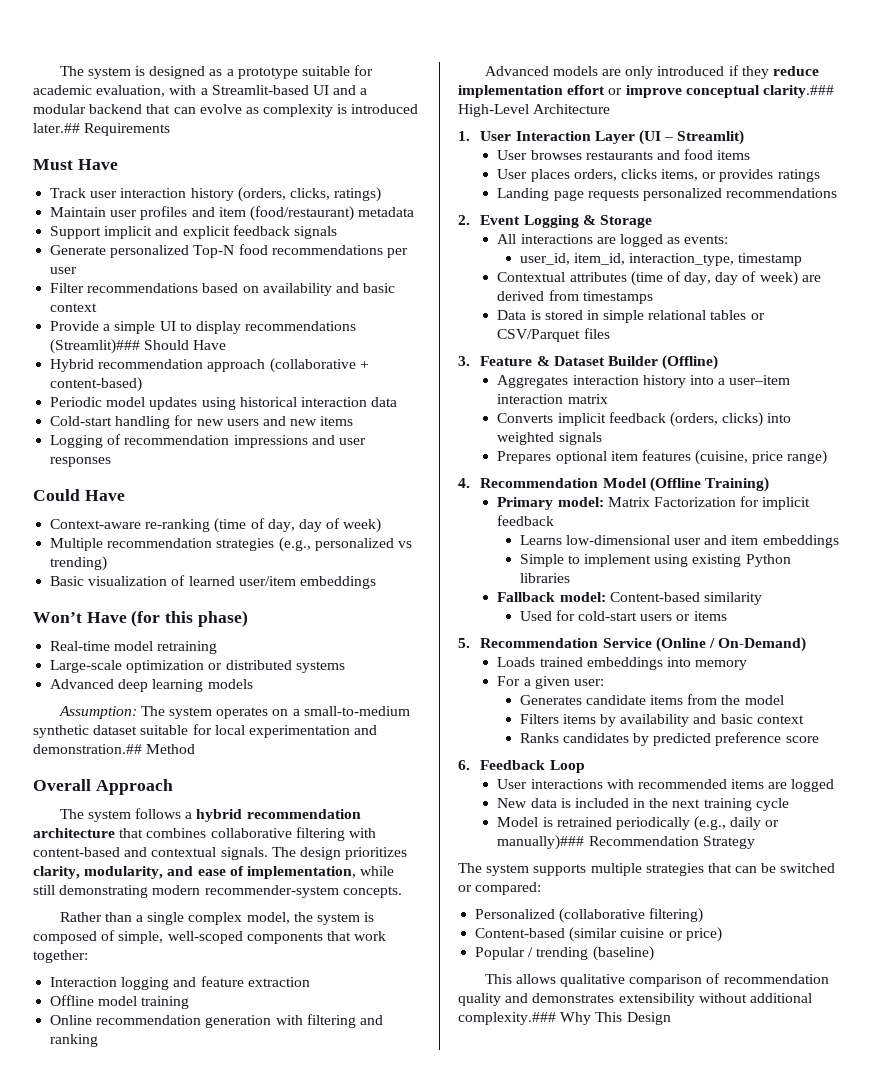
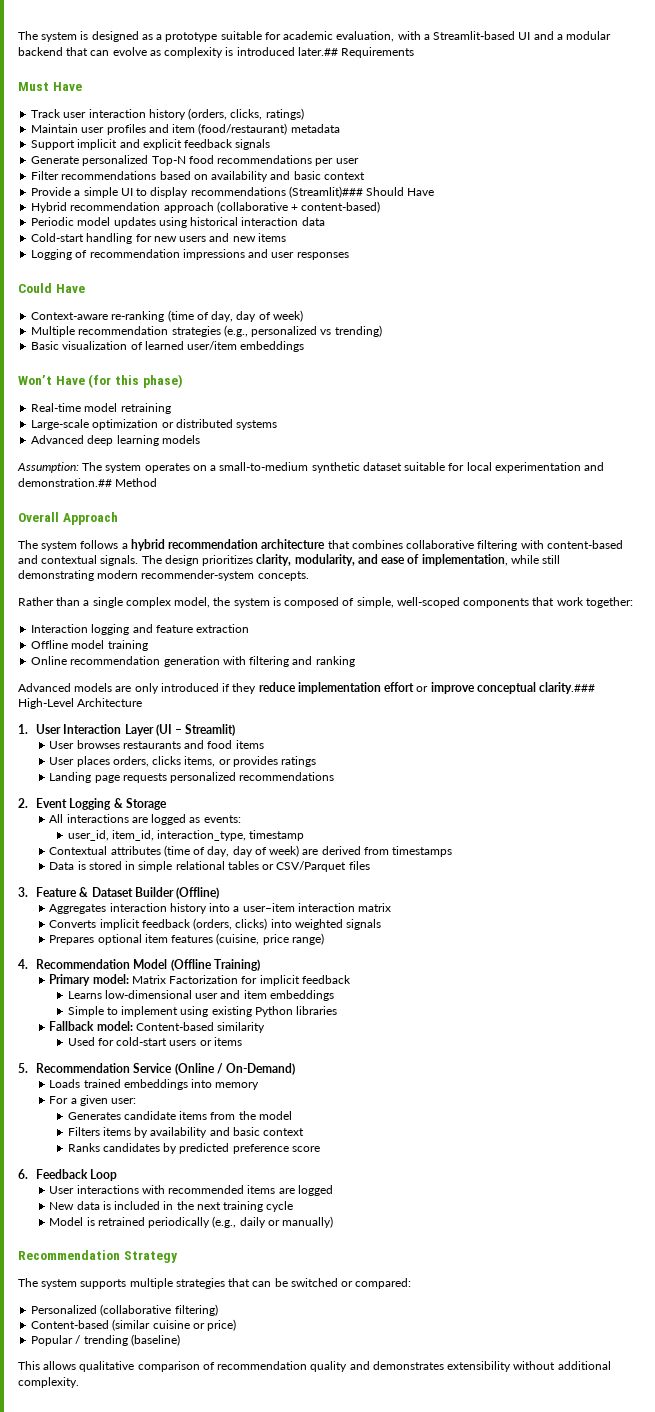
[497,835,585,850] manually)### -> [282,1216,334,1228] manually) //
[458,1012,671,1025] complexity.### Why This Design -> [18,1377,79,1388] complexity.

